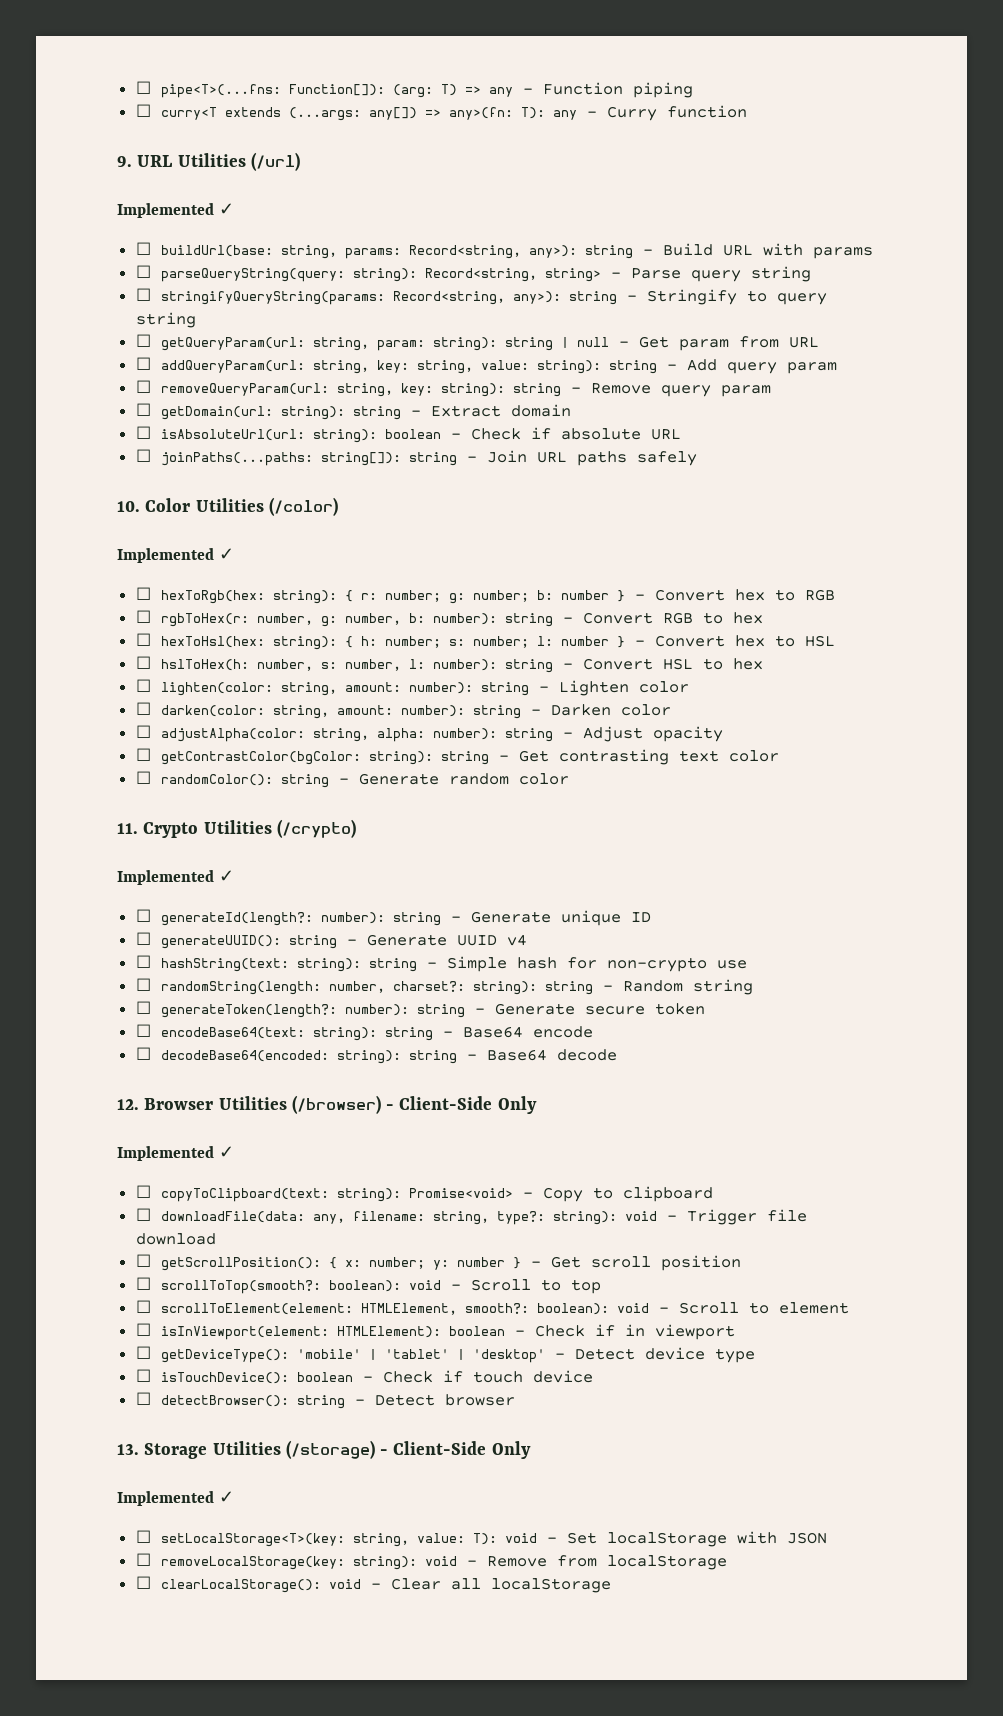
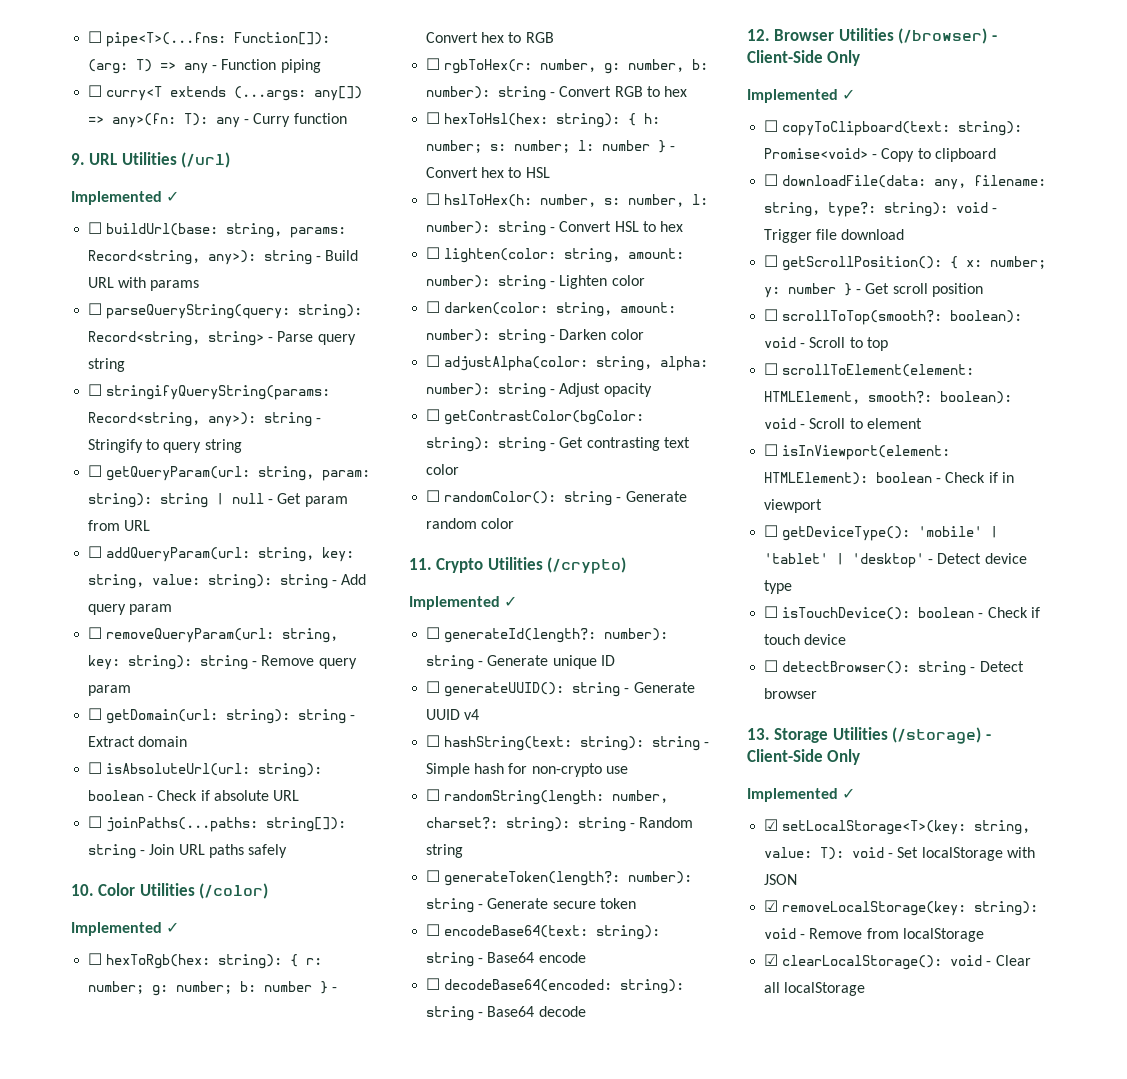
[135,1530,151,1543] ☐ -> [764,819,779,831] ☑
[135,1553,151,1566] ☐ -> [764,900,779,912] ☑
[135,1576,151,1589] ☐ -> [764,954,779,966] ☑

